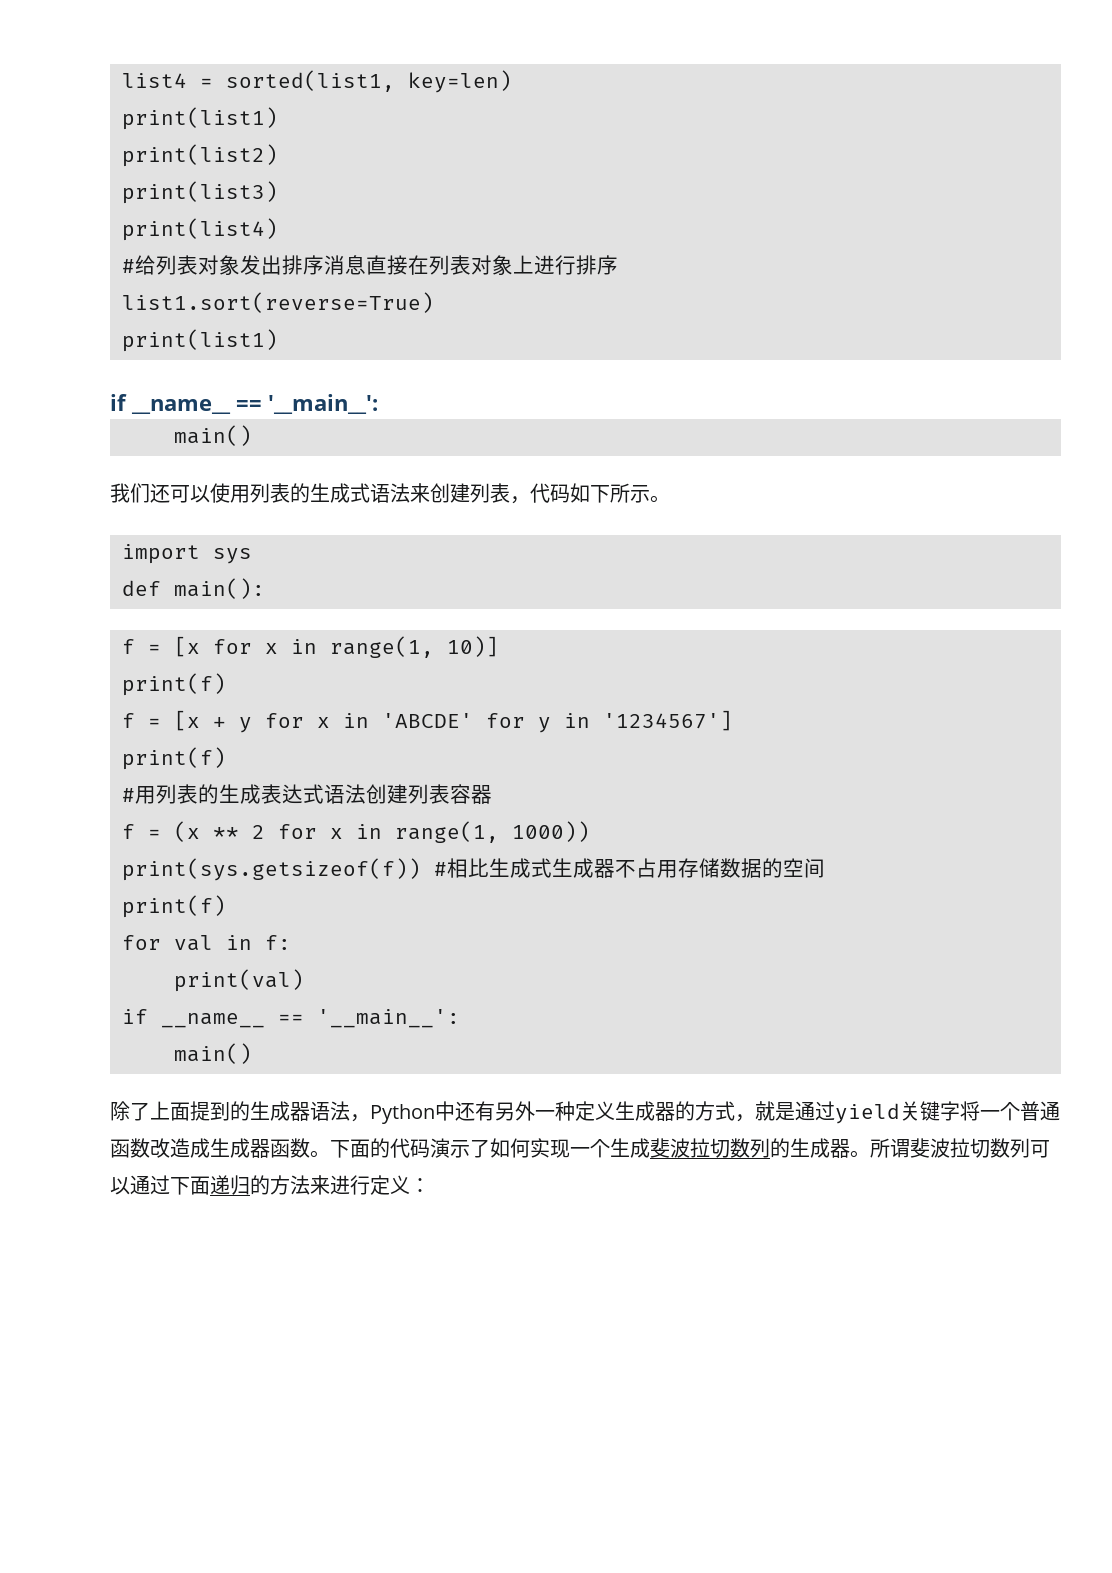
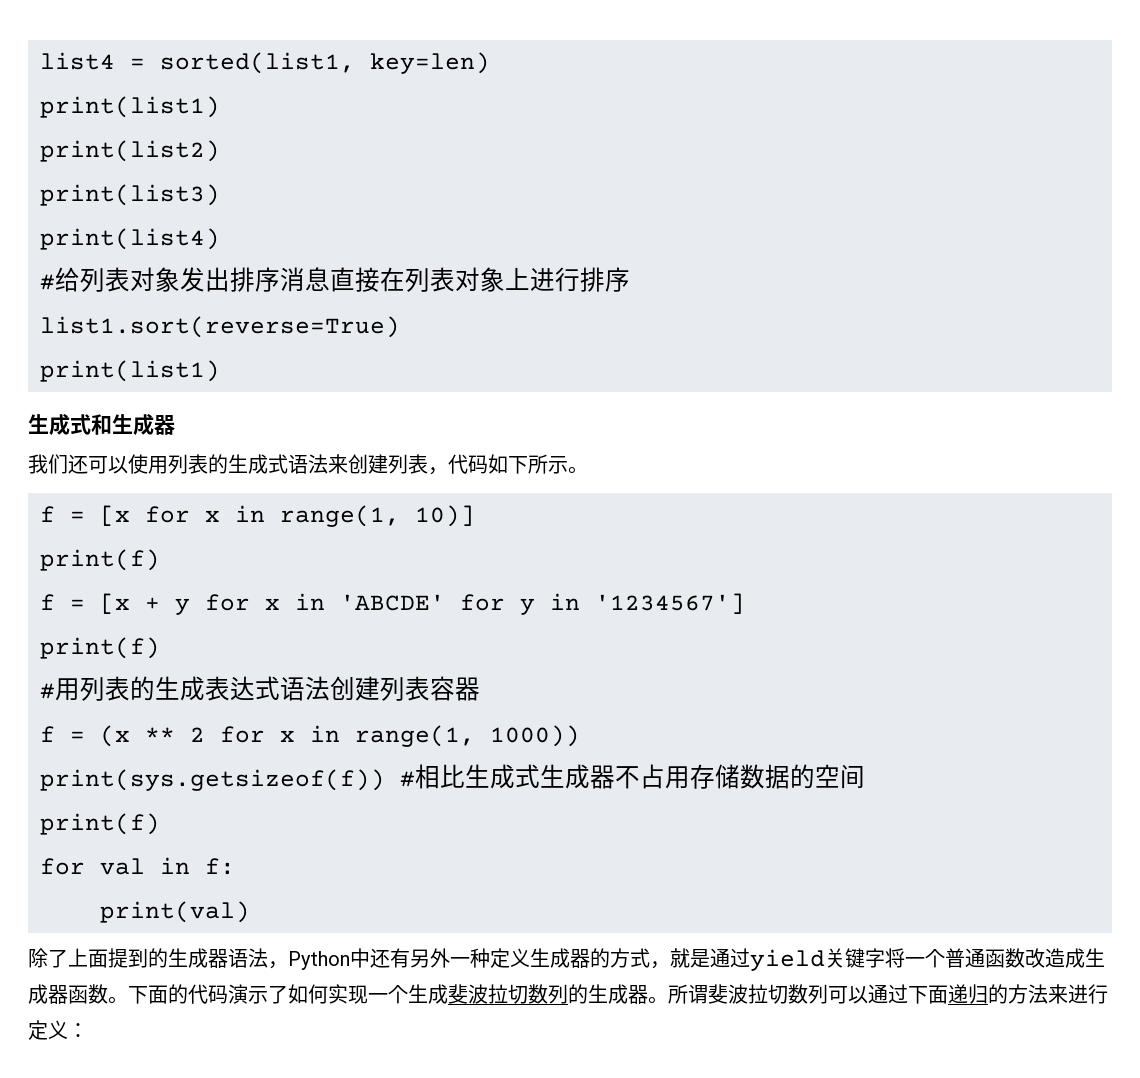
[110,394,378,414] [174,425,252,446] if __name__ == '__main__': // main() -> [28,413,175,436] 生成式和生成器
[122,544,252,564] [122,578,265,599] // import sys // def main(): -> (588, 470) none
[122,1009,460,1028] [174,1043,252,1064] // if __name__ == '__main__': // main() -> (250, 912) none

